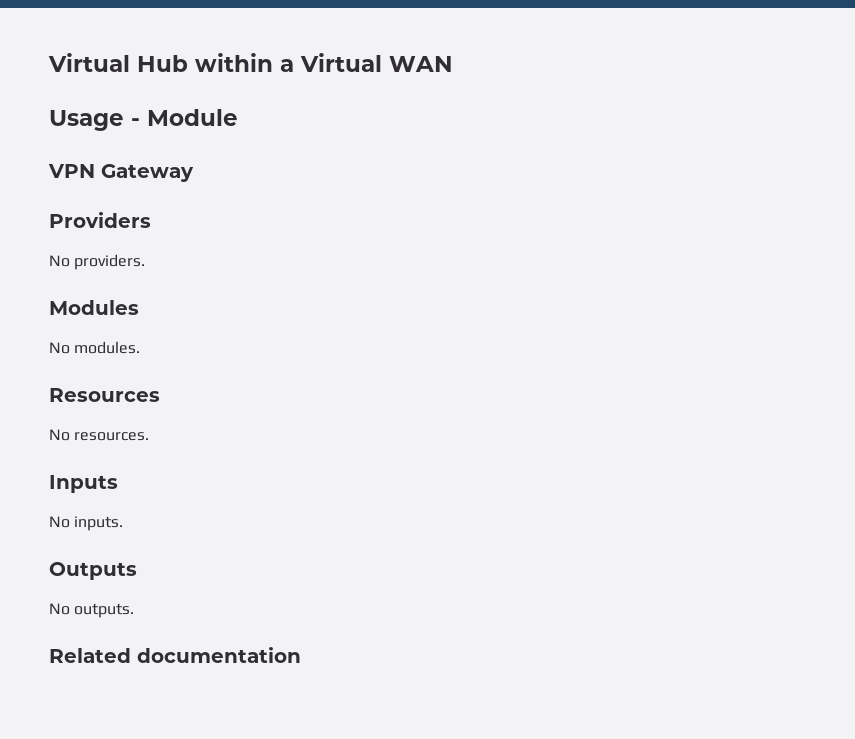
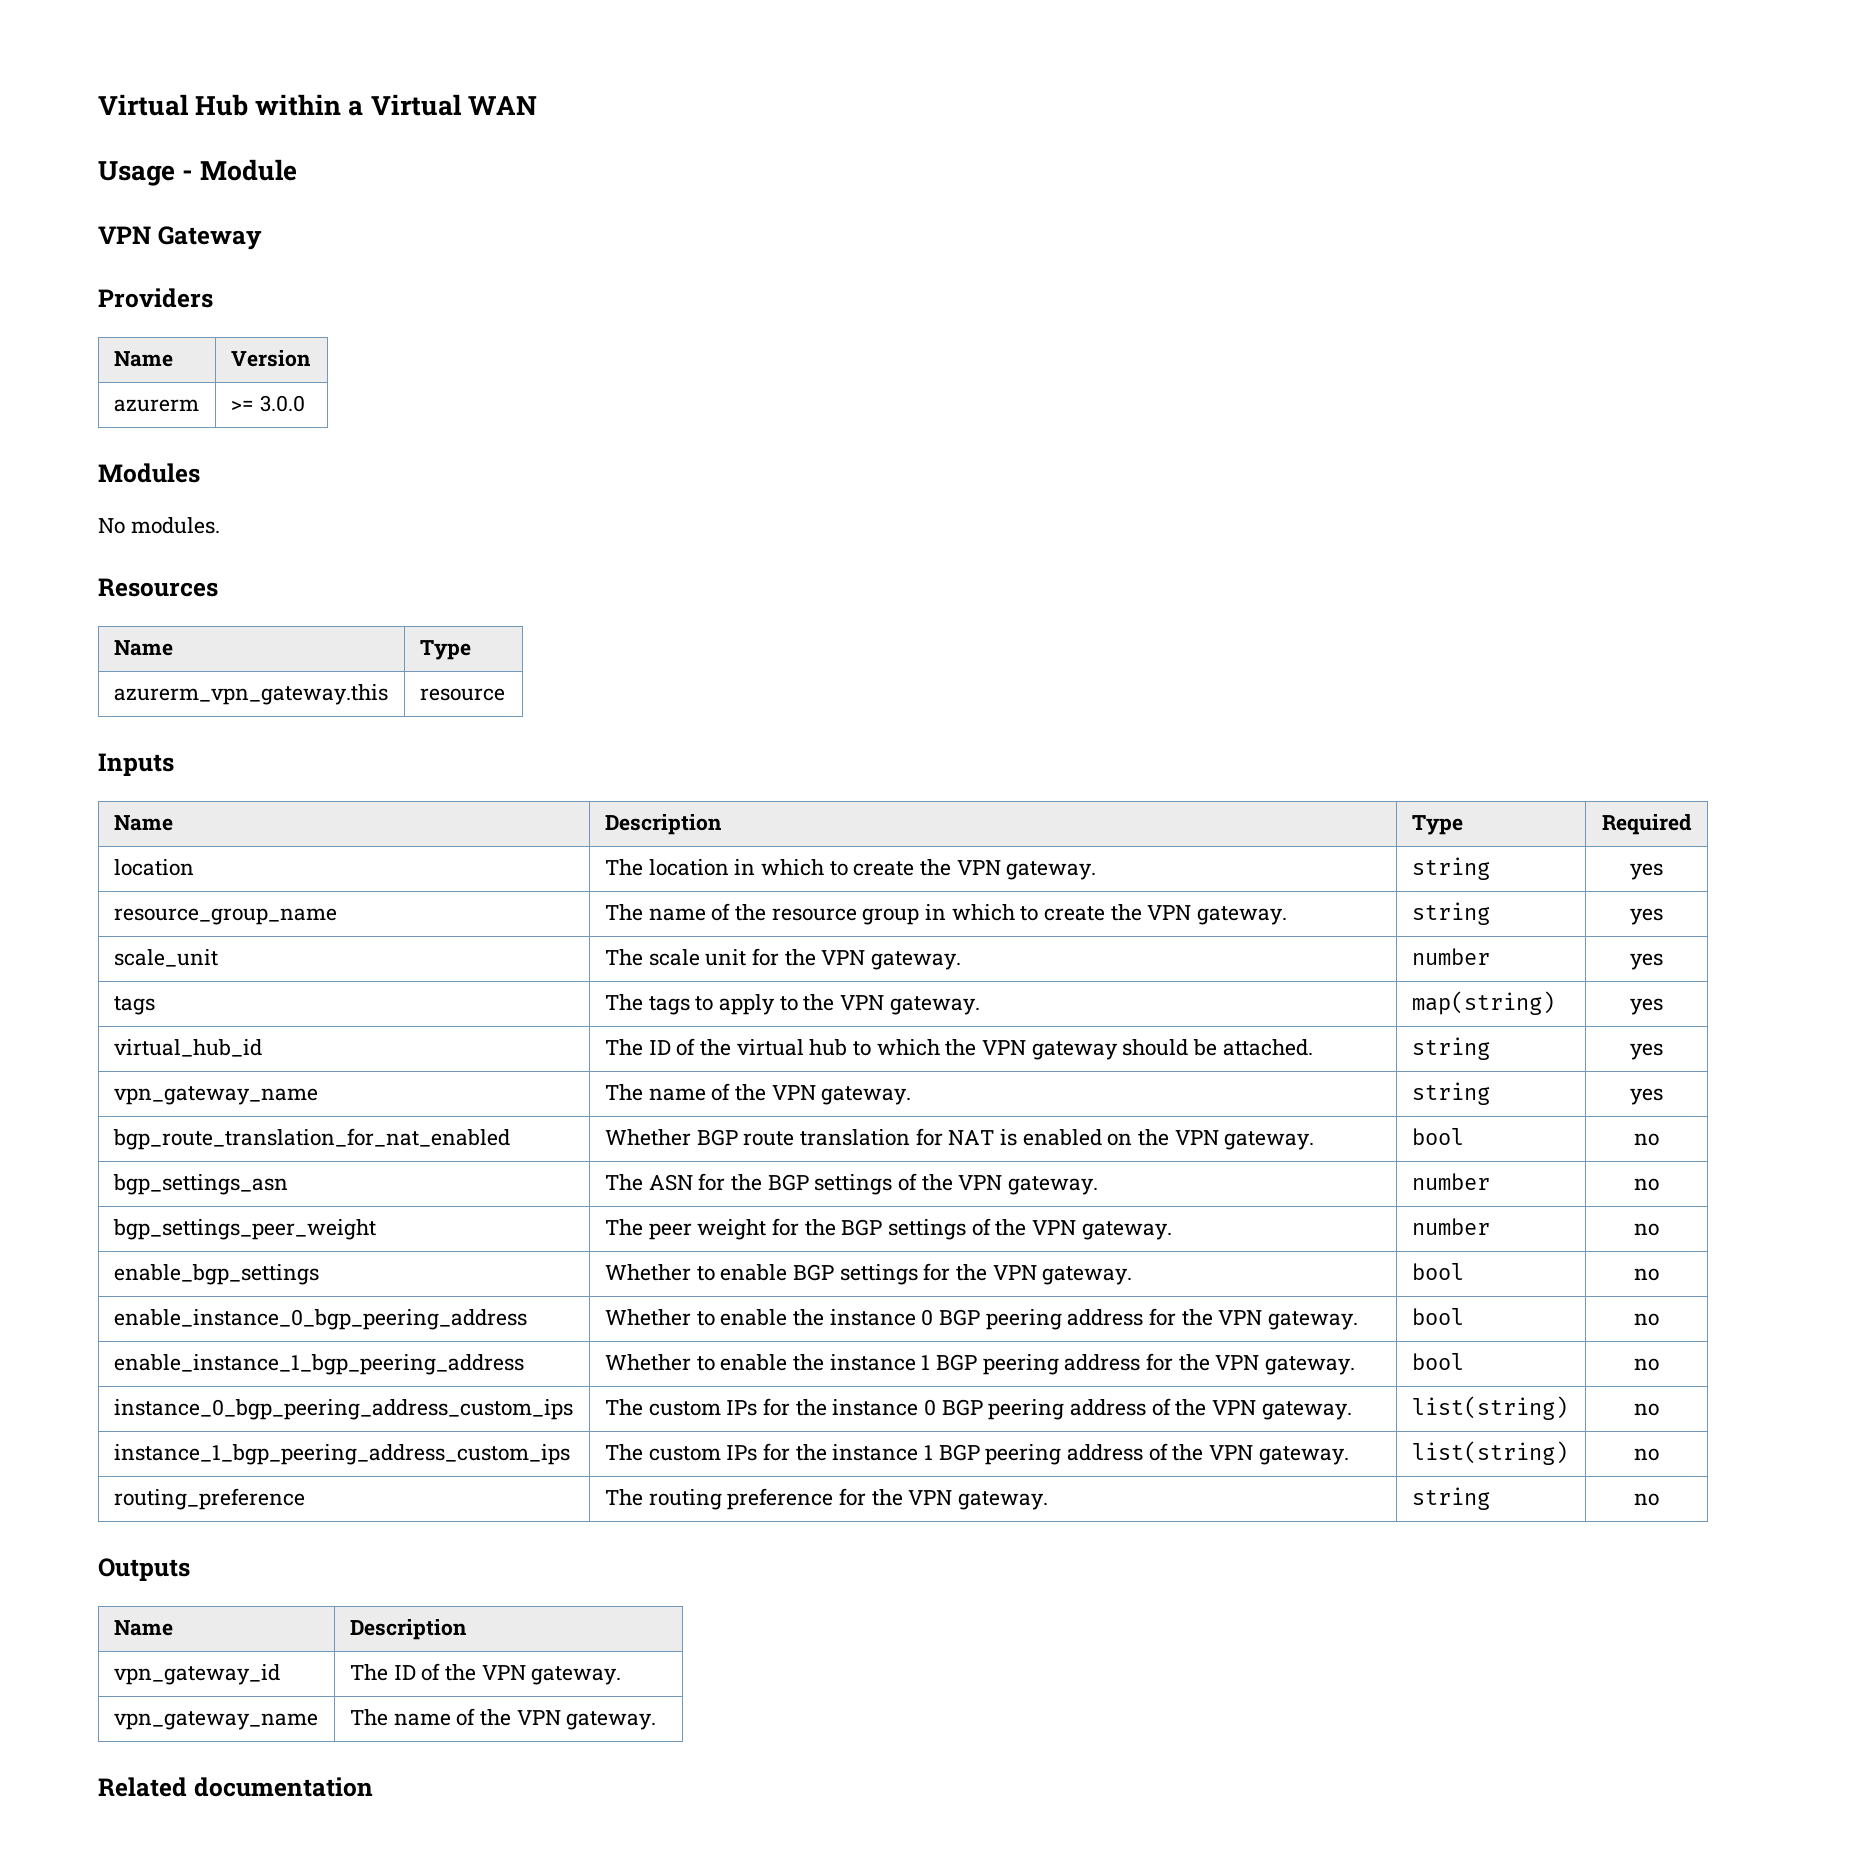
[49,254,146,270] // No providers. -> [113,351,173,367] [230,350,311,367] [113,399,199,412] [230,395,305,412] // Name | Version // azurerm | >= 3.0.0
[49,429,150,441] [49,475,118,493] [49,516,124,531] [49,562,137,580] [49,603,135,618] // No resources. // Inputs // No inputs. // Outputs // No outputs. -> [113,640,173,656] [419,640,471,660] [113,684,388,705] [419,688,505,701] [98,753,174,776] [113,815,173,831] [604,814,722,835] [1411,815,1463,835] [1602,814,1692,835] [113,859,194,876] [604,859,1097,880] [1411,857,1490,880] [1630,863,1663,880] [113,908,337,925] [604,903,1288,925] [1411,902,1490,925] [1630,908,1663,925] [113,949,218,967] [604,948,962,970] [1411,948,1490,965] [1630,953,1663,970] [113,996,155,1015] [604,994,980,1015] [1411,991,1555,1015] [1630,998,1663,1015] [113,1039,262,1057] [604,1038,1313,1060] [1411,1037,1490,1060] [1630,1043,1663,1060] [113,1086,318,1105] [604,1083,912,1105] [1411,1082,1490,1105] [1630,1088,1663,1105] [112,1128,510,1150] [604,1128,1315,1150] [1411,1128,1464,1145] [1634,1133,1659,1146] [112,1174,288,1195] [604,1173,1099,1195] [1411,1173,1490,1190] [1634,1178,1659,1191] [112,1219,376,1240] [604,1218,1172,1240] [1411,1218,1490,1235] [1634,1223,1659,1236] [113,1264,319,1285] [604,1263,1133,1285] [1411,1263,1464,1280] [1634,1268,1659,1281] [113,1309,527,1330] [604,1308,1359,1330] [1411,1308,1464,1325] [1634,1313,1659,1326] [113,1354,524,1375] [604,1353,1356,1375] [1411,1353,1464,1370] [1634,1358,1659,1371] [113,1399,573,1420] [604,1398,1352,1420] [1411,1396,1568,1420] [1634,1403,1659,1416] [113,1444,570,1465] [604,1443,1349,1465] [1411,1441,1568,1465] [1634,1448,1659,1461] [113,1488,305,1510] [604,1488,1049,1510] [1411,1487,1490,1510] [1634,1493,1659,1506] [98,1558,190,1581] [113,1620,173,1636] [349,1619,467,1640] [113,1664,280,1685] [349,1663,622,1685] [113,1711,318,1730] [349,1708,657,1730] // Name | Type // azurerm_vpn_gateway.this | resource // Inputs // Name | Description | Type | Required // location | The location in which to create the VPN gateway. | string | yes // resource_group_name | The name of the resource group in which to create the VPN gateway. | string | yes // scale_unit | The scale unit for the VPN gateway. | number | yes // tags | The tags to apply to the VPN gateway. | map(string) | yes // virtual_hub_id | The ID of the virtual hub to which the VPN gateway should be attached. | string | yes // vpn_gateway_name | The name of the VPN gateway. | string | yes // bgp_route_translation_for_nat_enabled | Whether BGP route translation for NAT is enabled on the VPN gateway. | bool | no // bgp_settings_asn | The ASN for the BGP settings of the VPN gateway. | number | no // bgp_settings_peer_weight | The peer weight for the BGP settings of the VPN gateway. | number | no // enable_bgp_settings | Whether to enable BGP settings for the VPN gateway. | bool | no // enable_instance_0_bgp_peering_address | Whether to enable the instance 0 BGP peering address for the VPN gateway. | bool | no // enable_instance_1_bgp_peering_address | Whether to enable the instance 1 BGP peering address for the VPN gateway. | bool | no // instance_0_bgp_peering_address_custom_ips | The custom IPs for the instance 0 BGP peering address of the VPN gateway. | list(string) | no // instance_1_bgp_peering_address_custom_ips | The custom IPs for the instance 1 BGP peering address of the VPN gateway. | list(string) | no // routing_preference | The routing preference for the VPN gateway. | string | no // Outputs // Name | Description // vpn_gateway_id | The ID of the VPN gateway. // vpn_gateway_name | The name of the VPN gateway.

